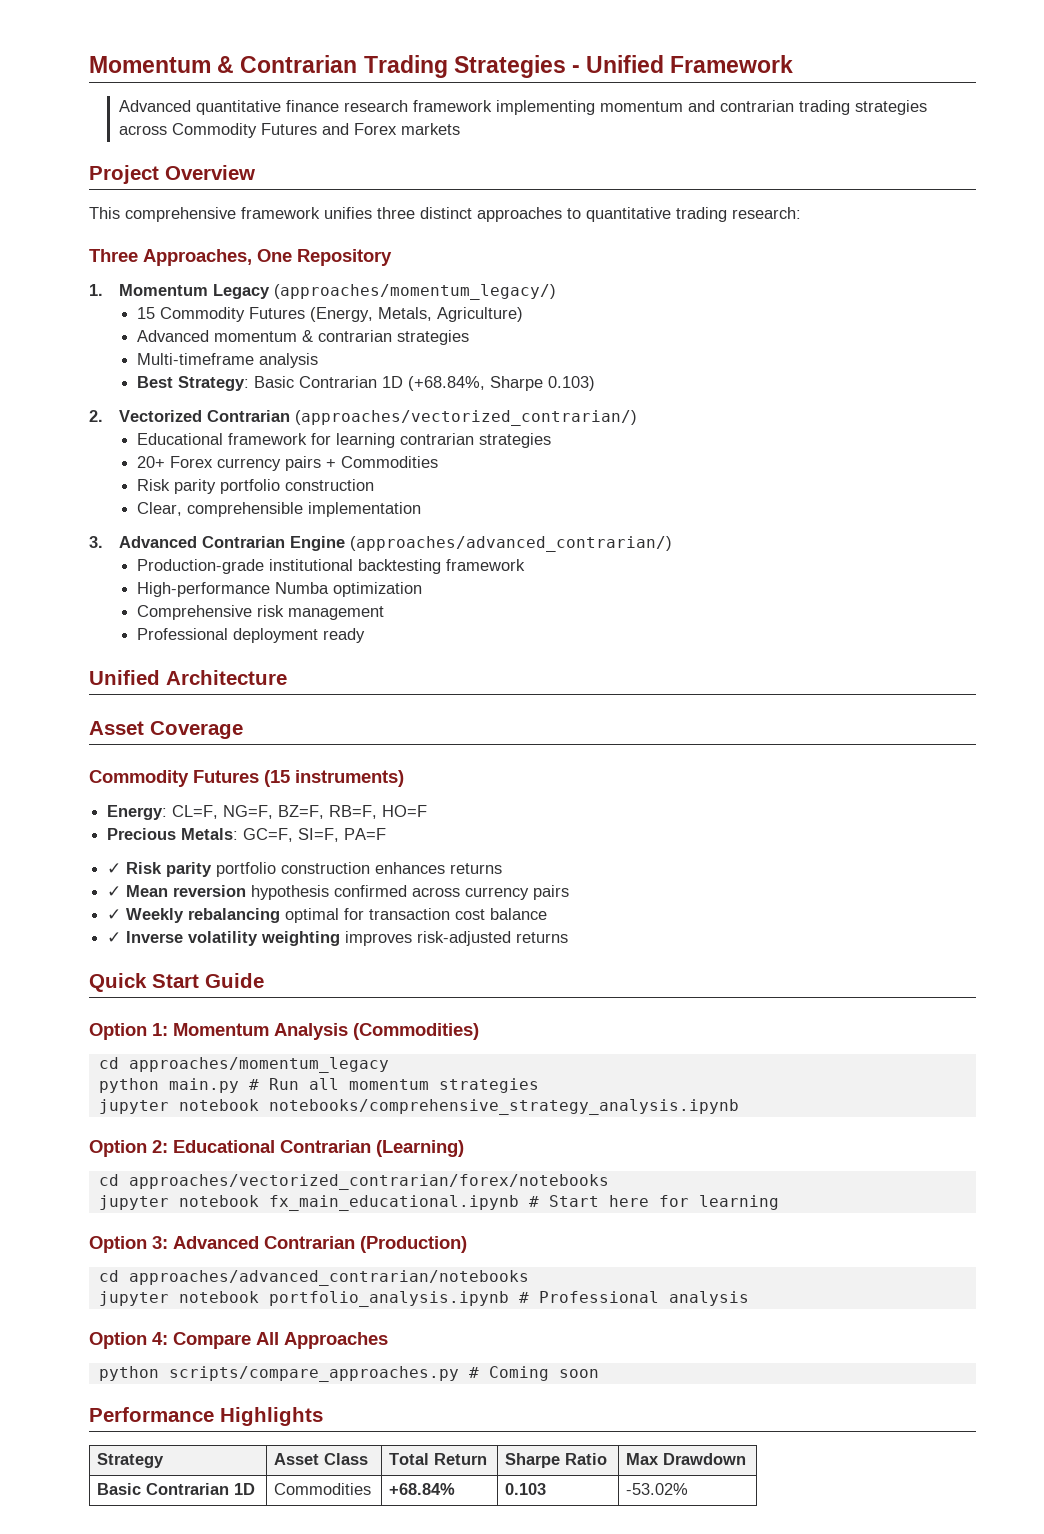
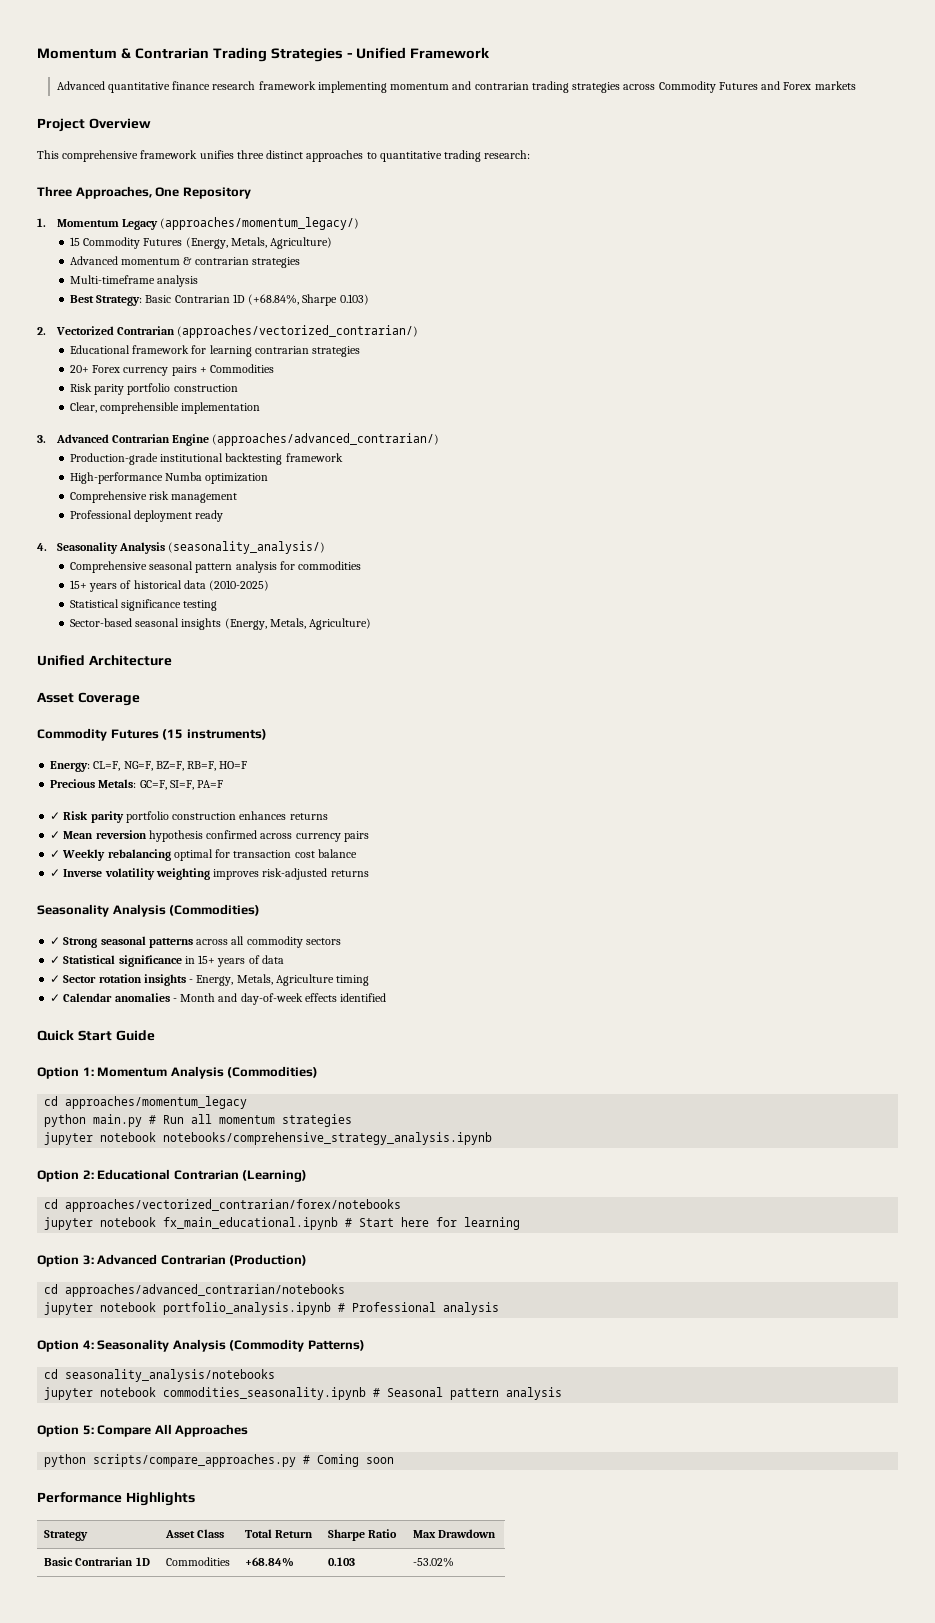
(366, 635) none -> [37,541,326,554] [69,561,362,573] [69,580,270,592] [69,599,218,611] [69,618,372,630] // 4. Seasonality Analysis (seasonality_analysis/) // Comprehensive seasonal pattern analysis for commodities // 15+ years of historical data (2010-2025) // Statistical significance testing // Sector-based seasonal insights (Energy, Metals, Agriculture)
(569, 937) none -> [37,904,261,917] [50,936,341,948] [50,955,284,967] [50,974,370,986] [50,993,387,1005] // Seasonality Analysis (Commodities) // ✓ Strong seasonal patterns across all commodity sectors // ✓ Statistical significance in 15+ years of data // ✓ Sector rotation insights - Energy, Metals, Agriculture timing // ✓ Calendar anomalies - Month and day-of-week effects identified
(168, 1338) none -> [97,1339,365,1352] [44,1369,276,1382] [44,1387,563,1400] [37,1425,94,1437] Seasonality Analysis (Commodity Patterns) // cd seasonality_analysis/notebooks // jupyter notebook commodities_seasonality.ipynb # Seasonal pattern analysis // Option 5:

